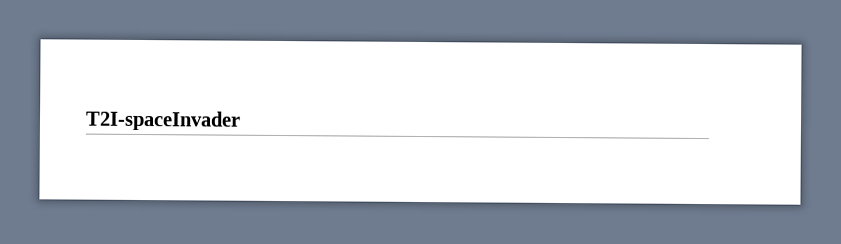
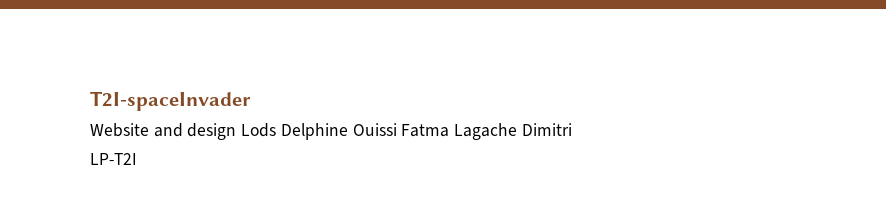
(241, 120) none -> [90,123,572,140] [90,153,137,165] // Website and design Lods Delphine Ouissi Fatma Lagache Dimitri // LP-T2I

